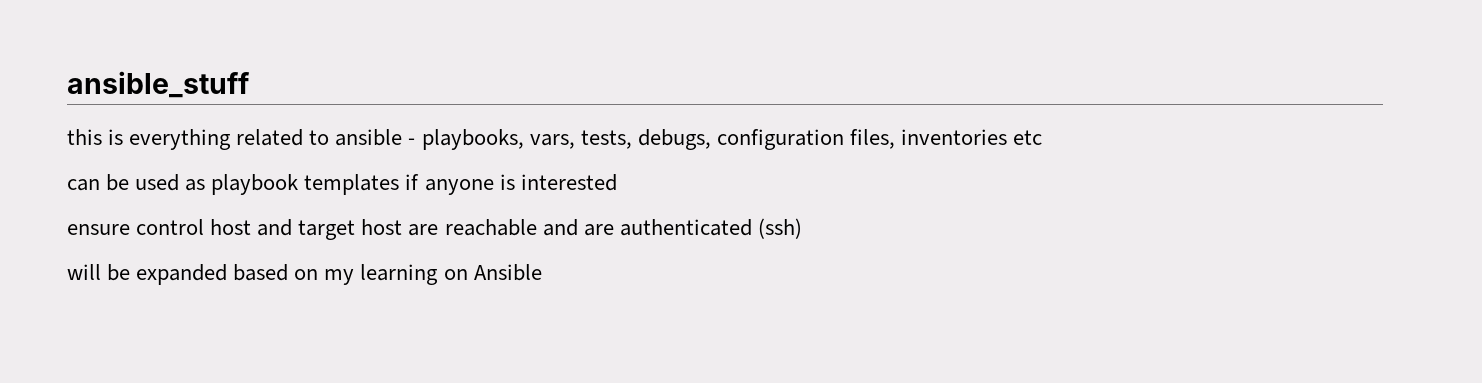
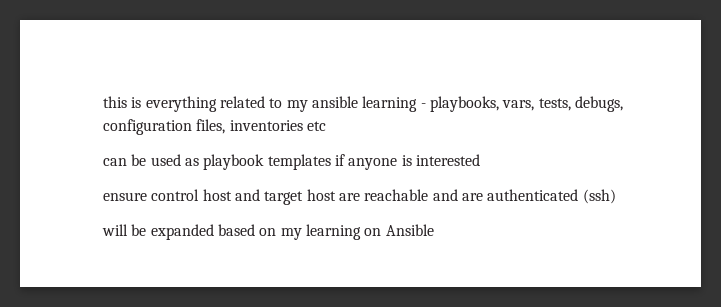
[67,71,250,98] ansible_stuff // -> (103, 102) none
[335,129,403,146] ansible -> [286,96,418,112] my ansible learning

